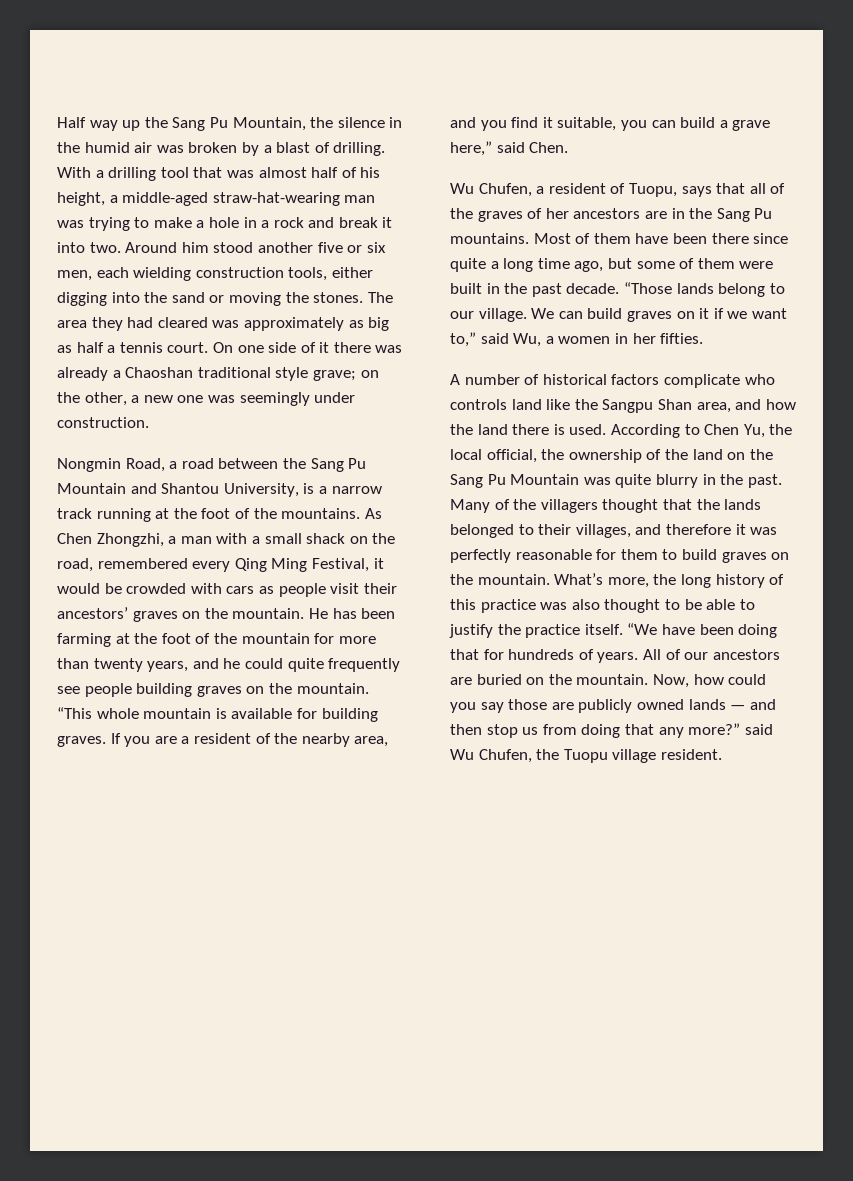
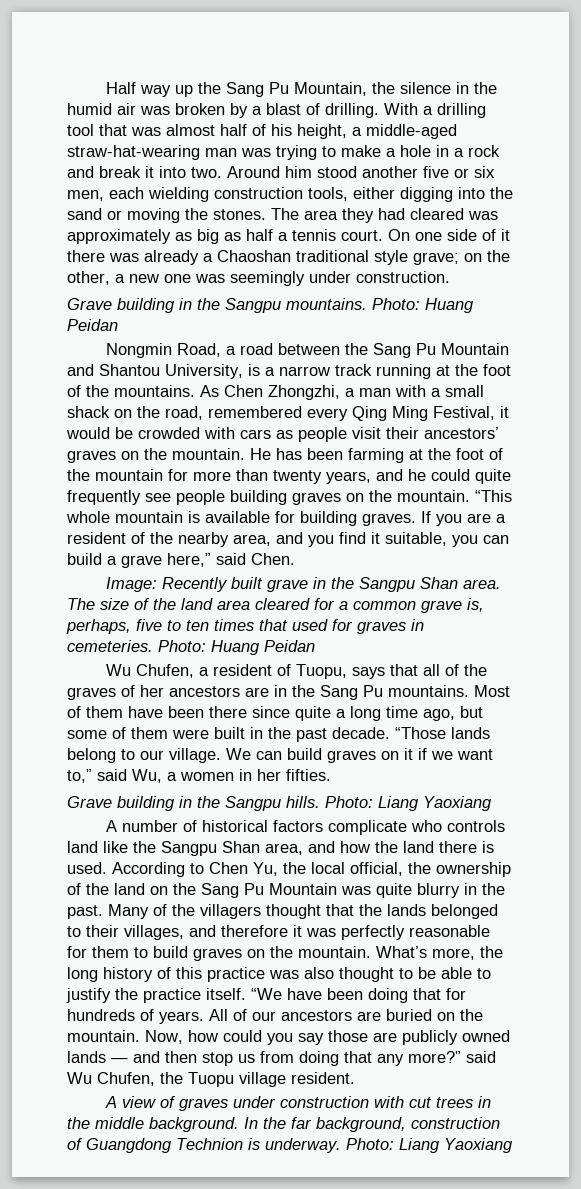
(149, 422) none -> [67,298,474,313] [67,319,118,331] // Grave building in the Sangpu mountains. Photo: Huang Peidan
(569, 147) none -> [105,577,501,592] [67,598,484,613] [66,619,424,634] [67,640,315,655] // Image: Recently built grave in the Sangpu Shan area. The size of the land area cleared for a common grave is, perhaps, five to ten times that used for graves in cemeteries. Photo: Huang Peidan
(704, 338) none -> [67,796,492,811] // Grave building in the Sangpu hills. Photo: Liang Yaoxiang
(722, 754) none -> [104,1096,491,1111] [67,1117,500,1132] [67,1138,513,1153] // A view of graves under construction with cut trees in the middle background. In the far background, construction of Guangdong Technion is underway. Photo: Liang Yaoxiang

